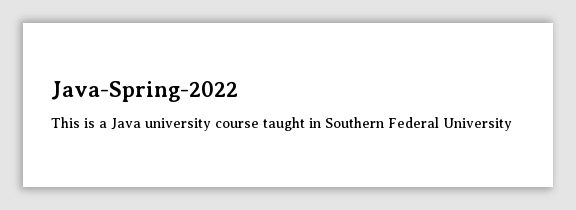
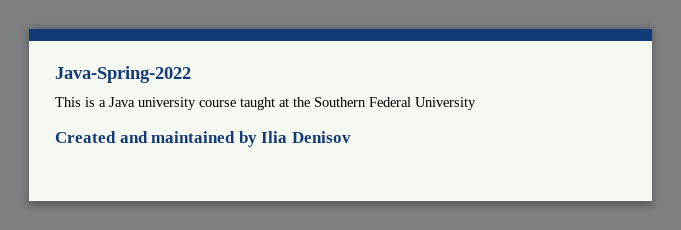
[309,118,321,128] in -> [279,97,310,107] at the
(512, 124) none -> [55,131,351,147] // Created and maintained by Ilia Denisov

